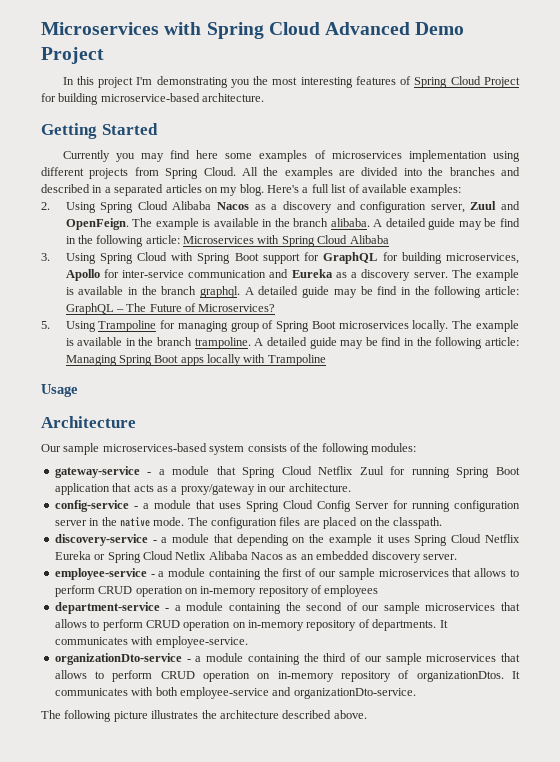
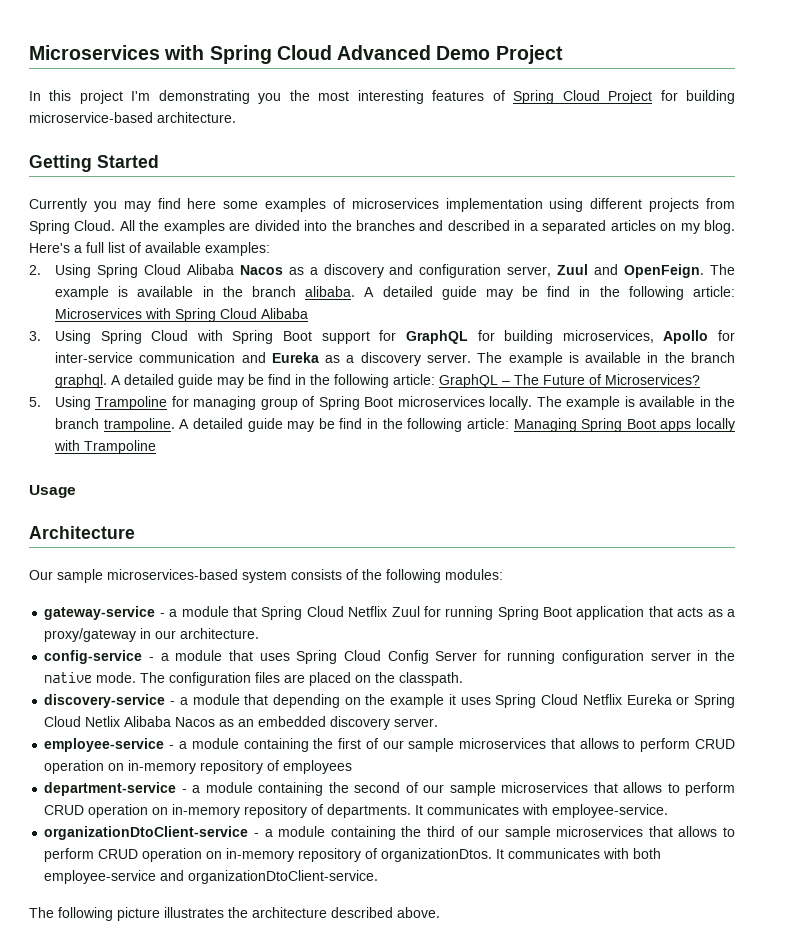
[54,653,182,665] organizationDto-service -> [44,826,249,840] organizationDtoClient-service
[293,688,416,699] organizationDto-service. -> [188,870,379,884] organizationDtoClient-service.

